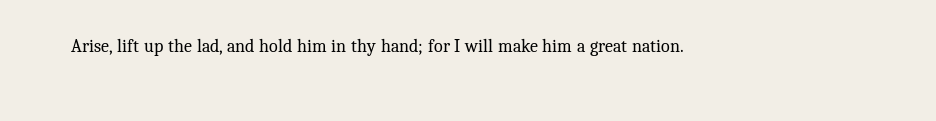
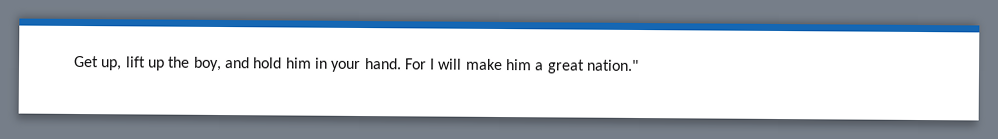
[70,39,113,55] Arise, -> [74,55,123,71] Get up,
[196,38,223,55] lad, -> [192,56,222,72] boy,
[351,38,451,56] thy hand; for -> [330,58,427,73] your hand. For
[631,39,684,52] nation. -> [586,59,640,72] nation."

